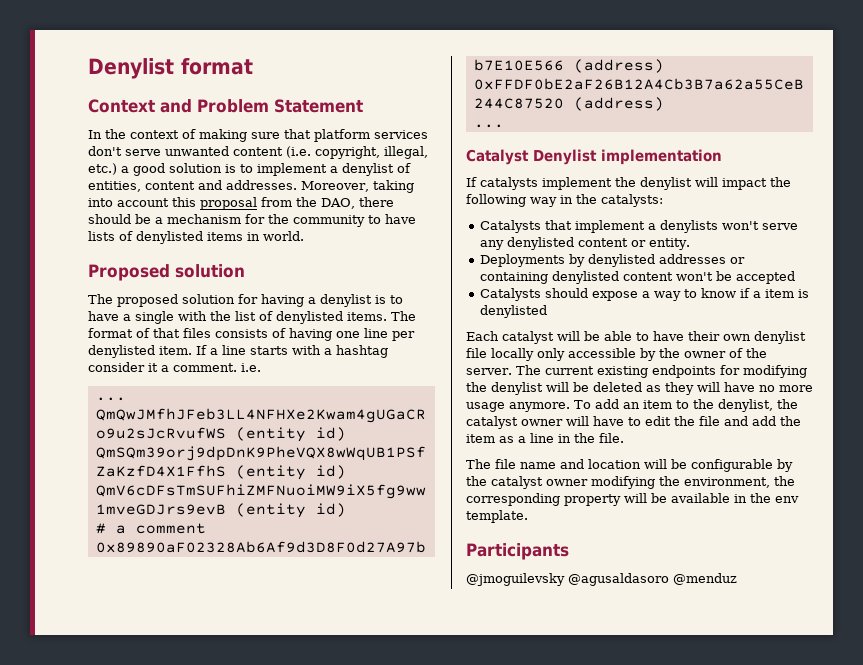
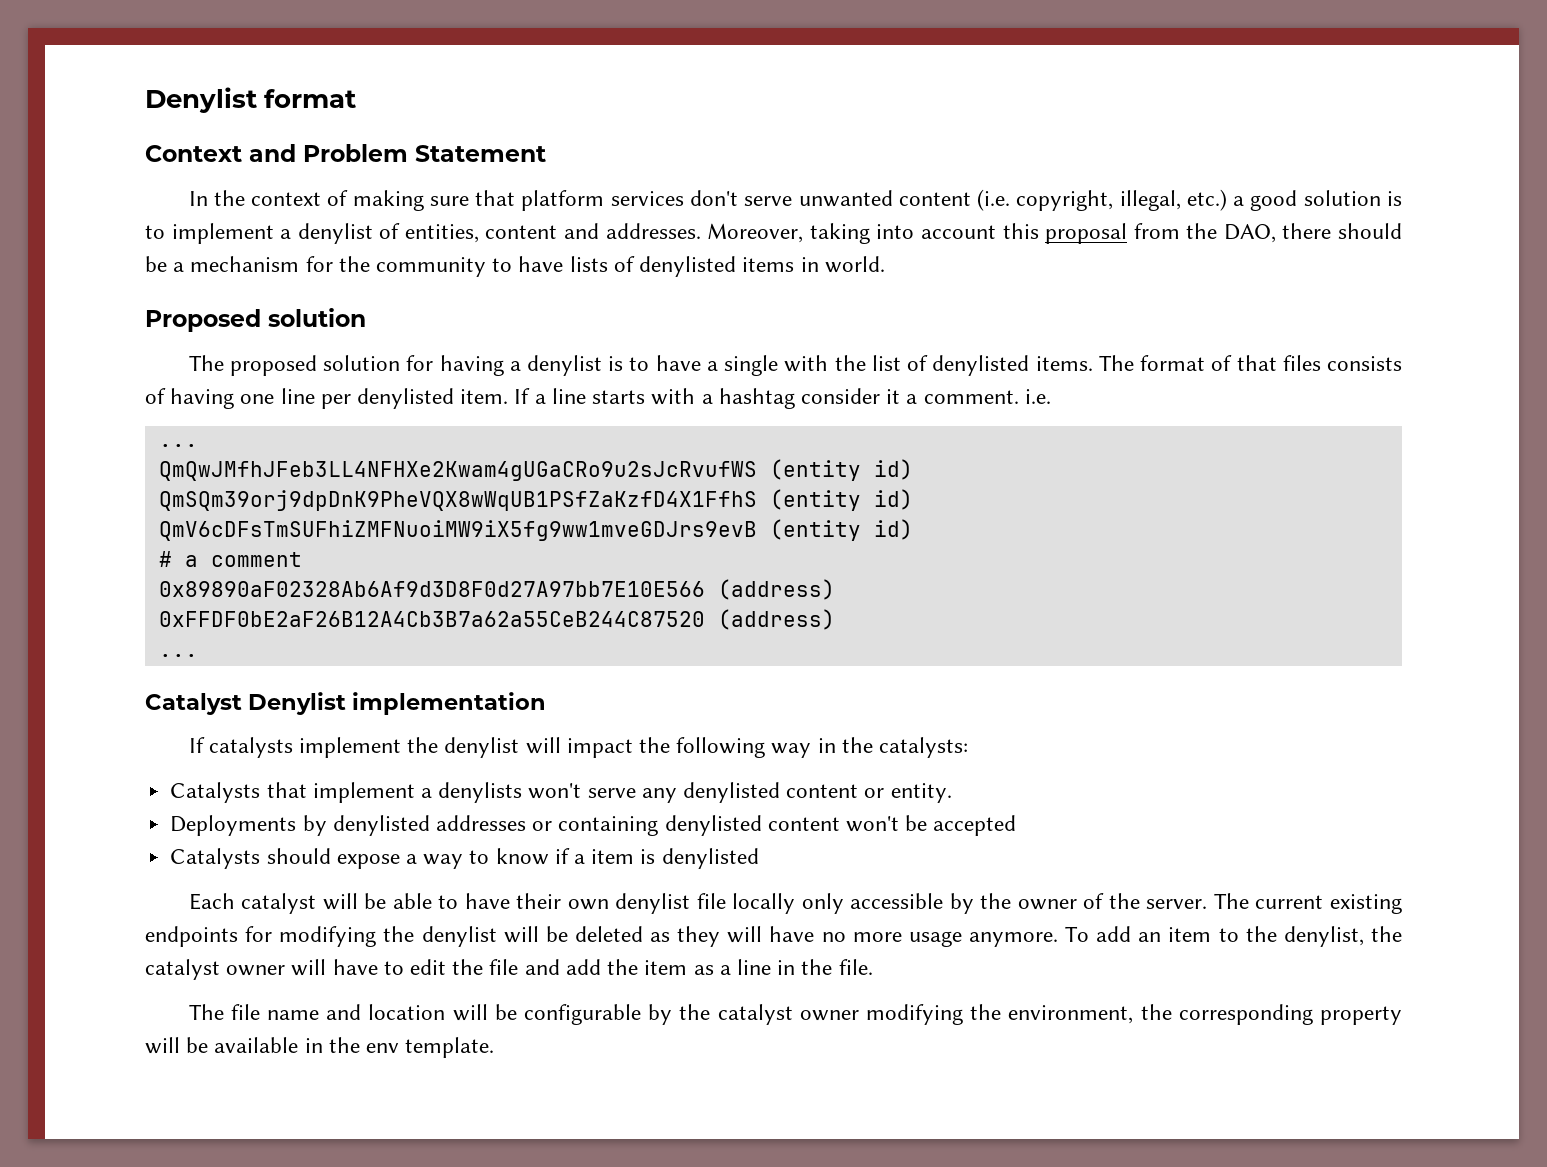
[466,543,569,560] [466,573,737,586] // Participants // @jmoguilevsky @agusaldasoro @menduz -> (495, 1047) none

